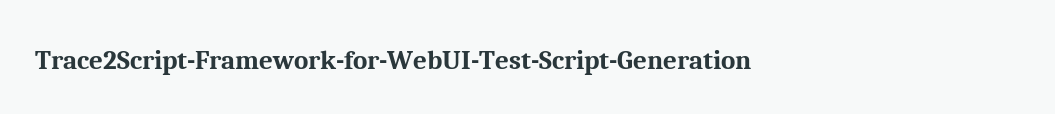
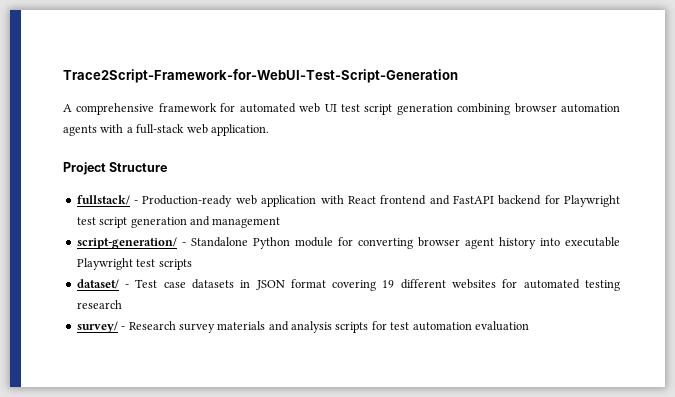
(751, 62) none -> [63,103,621,115] [63,124,269,136] [63,162,168,175] [76,195,621,207] [76,216,281,228] [76,237,620,249] [76,258,192,270] [76,279,621,291] [76,300,122,309] [76,321,529,333] // A comprehensive framework for automated web UI test script generation combining browser automation agents with a full-stack web application. // Project Structure // fullstack/ - Production-ready web application with React frontend and FastAPI backend for Playwright test script generation and management // script-generation/ - Standalone Python module for converting browser agent history into executable Playwright test scripts // dataset/ - Test case datasets in JSON format covering 19 different websites for automated testing research // survey/ - Research survey materials and analysis scripts for test automation evaluation

